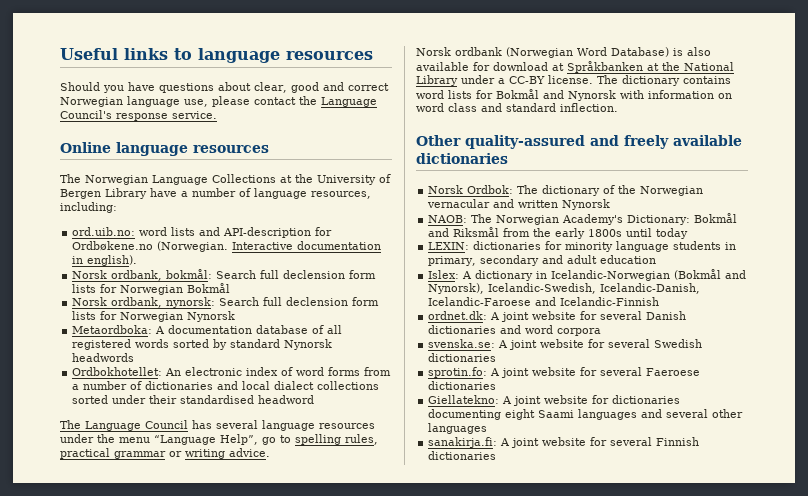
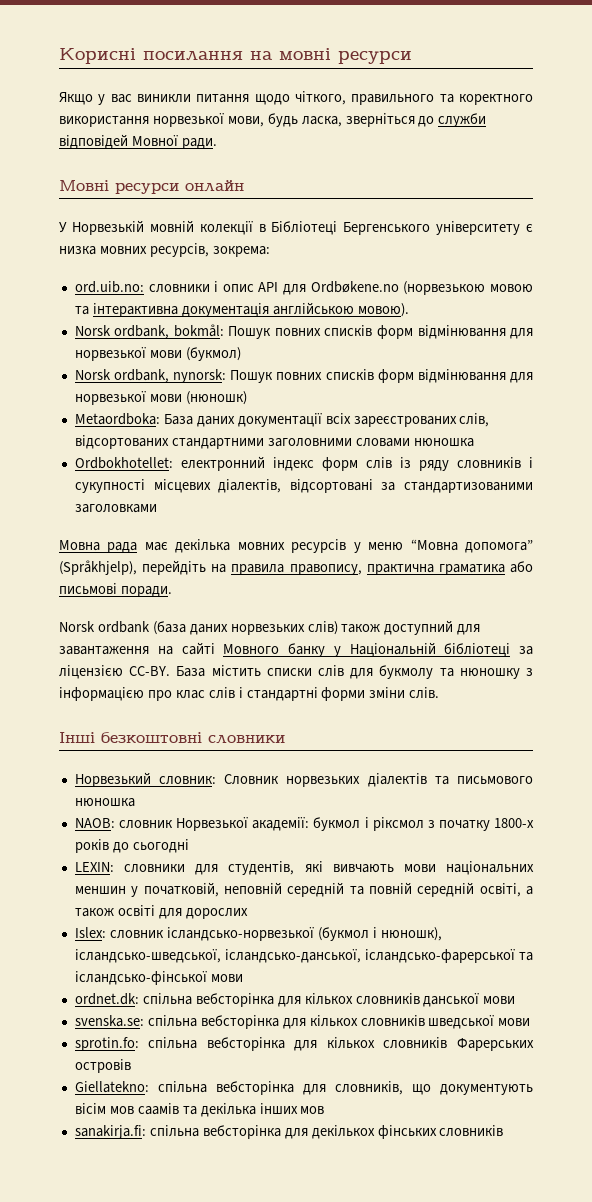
[60,48,373,63] [60,82,389,93] [60,96,377,107] [60,110,217,121] [60,142,269,156] [60,174,391,185] [60,188,371,199] [60,202,117,213] [72,227,333,238] [72,241,382,252] [72,255,138,266] [72,269,377,281] [72,283,231,295] [72,297,380,308] [72,311,236,322] [72,325,343,334] [72,339,333,350] [72,353,135,362] [72,367,392,376] [72,381,380,390] [72,395,315,404] [60,420,375,431] [60,434,378,445] [60,448,270,459] [416,47,711,58] [416,61,734,73] [416,75,731,86] [416,89,732,101] [416,103,618,112] [416,135,742,149] [416,153,508,164] [428,185,704,196] [427,199,611,210] [428,213,738,225] [428,227,689,239] [428,241,737,252] [428,255,657,266] [428,269,747,281] [428,283,701,294] [428,297,660,306] [428,311,687,322] [428,325,602,336] [428,339,703,350] [428,353,497,362] [428,367,701,378] [428,381,497,390] [428,395,681,406] [428,409,744,420] [428,423,488,434] [428,437,700,448] [428,451,497,460] Useful links to language resources // Should you have questions about clear, good and correct Norwegian language use, please contact the Language Council's response service. // Online language resources // The Norwegian Language Collections at the University of Bergen Library have a number of language resources, including: // ord.uib.no: word lists and API-description for Ordbøkene.no (Norwegian. Interactive documentation in english). // Norsk ordbank, bokmål: Search full declension form lists for Norwegian Bokmål // Norsk ordbank, nynorsk: Search full declension form lists for Norwegian Nynorsk // Metaordboka: A documentation database of all registered words sorted by standard Nynorsk headwords // Ordbokhotellet: An electronic index of word forms from a number of dictionaries and local dialect collections sorted under their standardised headword // The Language Council has several language resources under the menu “Language Help”, go to spelling rules, practical grammar or writing advice. // Norsk ordbank (Norwegian Word Database) is also available for download at Språkbanken at the National Library under a CC-BY license. The dictionary contains word lists for Bokmål and Nynorsk with information on word class and standard inflection. // Other quality-assured and freely available dictionaries // Norsk Ordbok: The dictionary of the Norwegian vernacular and written Nynorsk // NAOB: The Norwegian Academy's Dictionary: Bokmål and Riksmål from the early 1800s until today // LEXIN: dictionaries for minority language students in primary, secondary and adult education // Islex: A dictionary in Icelandic-Norwegian (Bokmål and Nynorsk), Icelandic-Swedish, Icelandic-Danish, Icelandic-Faroese and Icelandic-Finnish // ordnet.dk: A joint website for several Danish dictionaries and word corpora // svenska.se: A joint website for several Swedish dictionaries // sprotin.fo: A joint website for several Faeroese dictionaries // Giellatekno: A joint website for dictionaries documenting eight Saami languages and several other languages // sanakirja.fi: A joint website for several Finnish dictionaries -> [59,48,412,64] [59,91,533,105] [59,113,487,127] [59,134,217,149] [59,180,244,194] [59,220,533,235] [59,243,270,257] [74,281,533,295] [74,302,409,317] [74,324,534,339] [74,347,241,361] [74,369,534,383] [74,391,247,405] [74,413,490,427] [74,435,474,449] [74,456,534,471] [74,479,533,493] [74,504,157,513] [59,539,533,553] [59,560,533,575] [59,583,172,597] [59,620,481,635] [59,642,533,657] [59,665,533,679] [59,687,440,701] [59,732,285,744] [74,772,533,787] [74,798,135,807] [74,817,534,831] [74,839,189,853] [74,861,534,875] [74,882,534,897] [74,905,248,919] [74,927,442,941] [74,949,533,963] [74,971,243,985] [74,993,516,1007] [74,1015,531,1029] [74,1037,534,1051] [74,1059,131,1073] [74,1081,533,1095] [74,1103,325,1117] [74,1125,504,1139] Корисні посилання на мовні ресурси // Якщо у вас виникли питання щодо чіткого, правильного та коректного використання норвезької мови, будь ласка, зверніться до служби відповідей Мовної ради. // Мовні ресурси онлайн // У Норвезькій мовній колекції в Бібліотеці Бергенського університету є низка мовних ресурсів, зокрема: // ord.uib.no: словники і опис API для Ordbøkene.no (норвезькою мовою та інтерактивна документація англійською мовою). // Norsk ordbank, bokmål: Пошук повних списків форм відмінювання для норвезької мови (букмол) // Norsk ordbank, nynorsk: Пошук повних списків форм відмінювання для норвезької мови (нюношк) // Metaordboka: База даних документації всіх зареєстрованих слів, відсортованих стандартними заголовними словами нюношка // Ordbokhotellet: електронний індекс форм слів із ряду словників і сукупності місцевих діалектів, відсортовані за стандартизованими заголовками // Мовна рада має декілька мовних ресурсів у меню “Мовна допомога” (Språkhjelp), перейдіть на правила правопису, практична граматика або письмові поради. // Norsk ordbank (база даних норвезьких слів) також доступний для завантаження на сайті Мовного банку у Національній бібліотеці за ліцензією CC-BY. База містить списки слів для букмолу та нюношку з інформацією про клас слів і стандартні форми зміни слів. // Інші безкоштовні словники // Норвезький словник: Словник норвезьких діалектів та письмового нюношка // NAOB: словник Норвезької академії: букмол і ріксмол з початку 1800-х років до сьогодні // LEXIN: словники для студентів, які вивчають мови національних меншин у початковій, неповній середній та повній середній освіті, а також освіті для дорослих // Islex: словник ісландсько-норвезької (букмол і нюношк), ісландсько-шведської, ісландсько-данської, ісландсько-фарерської та ісландсько-фінської мови // ordnet.dk: спільна вебсторінка для кількох словників данської мови // svenska.se: спільна вебсторінка для кількох словників шведської мови // sprotin.fo: спільна вебсторінка для кількох словників Фарерських островів // Giellatekno: спільна вебсторінка для словників, що документують вісім мов саамів та декілька інших мов // sanakirja.fi: спільна вебсторінка для декількох фінських словників

